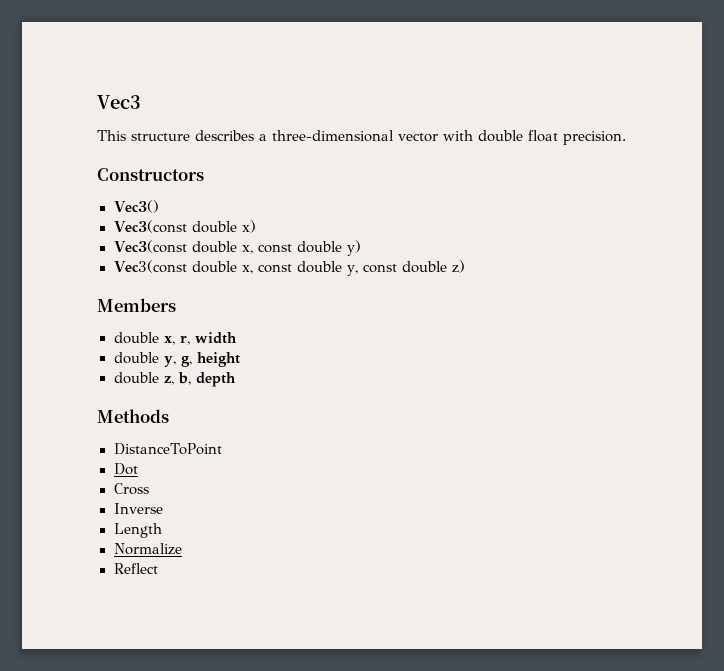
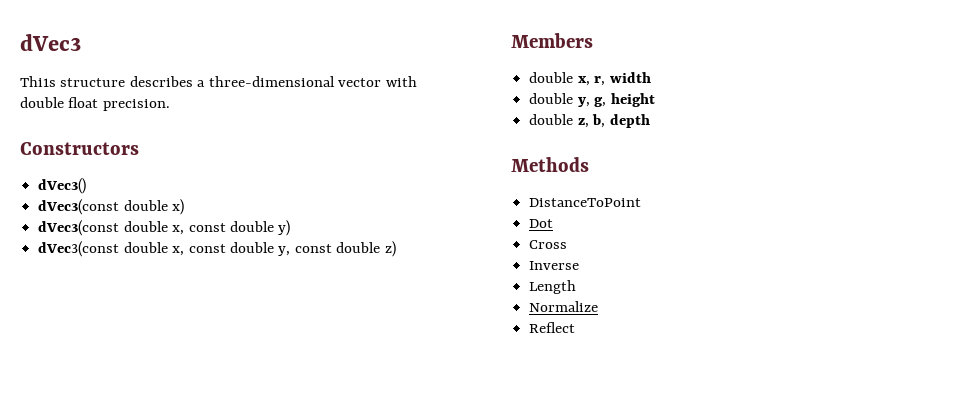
[97,95,141,109] [97,130,126,141] Vec3 // This -> [20,34,81,51] [20,76,56,87] dVec3 // Thi1s
[113,200,160,213] [113,220,188,233] Vec3() // Vec3(const -> [38,178,87,194] [38,199,120,215] dVec3() // dVec3(const
[113,240,188,253] Vec3(const -> [38,220,120,236] dVec3(const
[113,260,188,273] Vec3(const -> [38,241,120,257] dVec3(const

